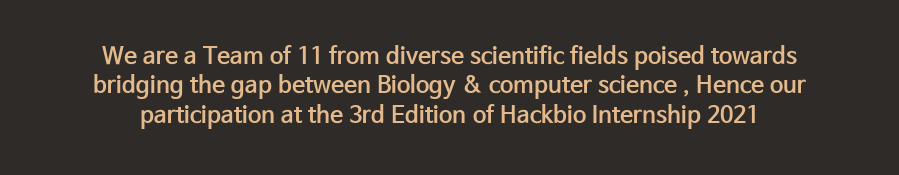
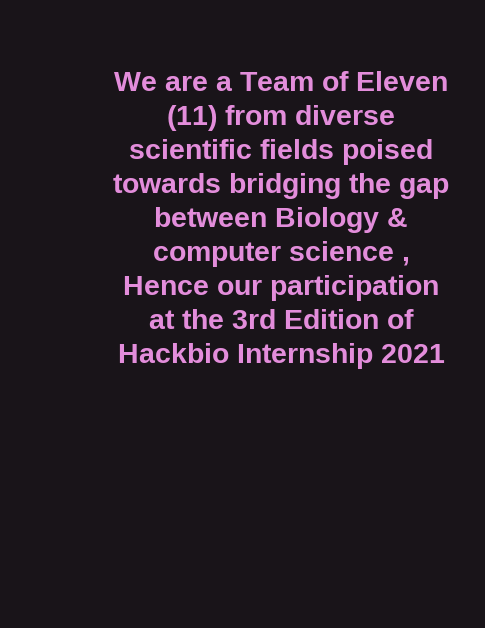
[296,46,323,64] 11 -> [356,71,448,91] [167,105,217,131] Eleven (11)

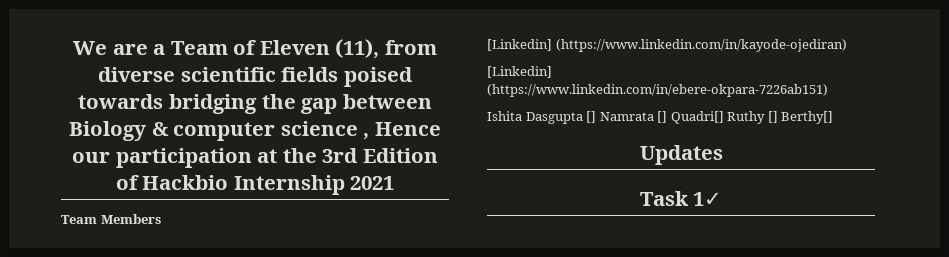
[167,105,217,131] (11) -> [335,39,380,59] (11),
(445, 353) none -> [61,214,161,224] [487,39,847,52] [487,66,552,78] [487,84,828,97] [487,111,834,124] [639,145,723,165] [639,191,723,206] // Team Members // [Linkedin] (https://www.linkedin.com/in/kayode-ojediran) // [Linkedin] (https://www.linkedin.com/in/ebere-okpara-7226ab151) // Ishita Dasgupta [] Namrata [] Quadri[] Ruthy [] Berthy[] // Updates // Task 1✓

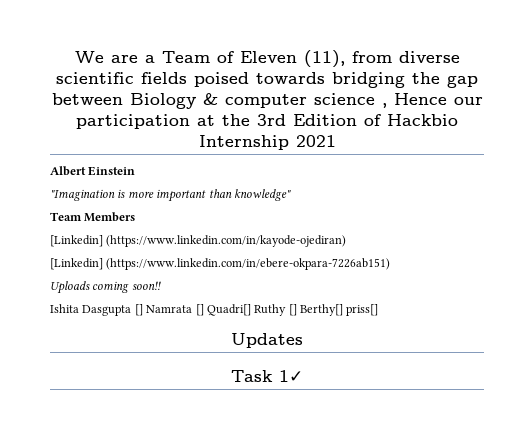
(395, 183) none -> [50,166,136,176] [50,189,291,202] // Albert Einstein // "Imagination is more important than knowledge"
(828, 90) none -> [50,281,161,294] // Uploads coming soon!!
(834, 117) none -> [346,304,379,316] priss[]

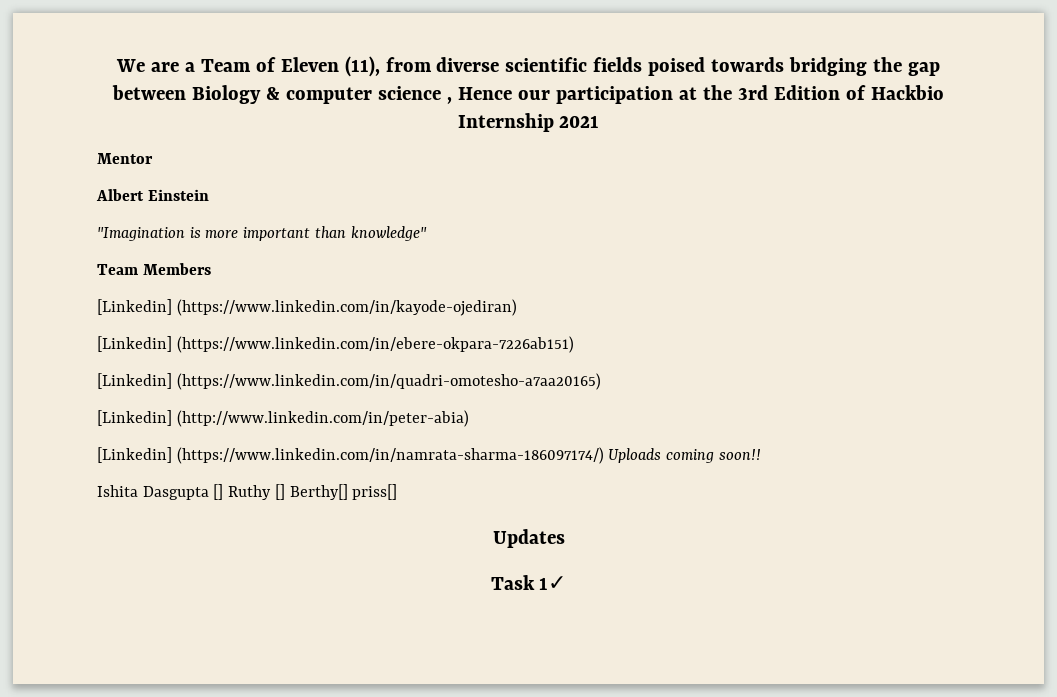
(336, 141) none -> [97,153,153,164] // Mentor
(391, 264) none -> [97,373,601,390] [97,410,469,427] [97,447,604,464] [Linkedin] (https://www.linkedin.com/in/quadri-omotesho-a7aa20165) // [Linkedin] (http://www.linkedin.com/in/peter-abia) // [Linkedin] (https://www.linkedin.com/in/namrata-sharma-186097174/)
[146,304,251,316] Namrata [] Quadri[] -> (224, 492) none

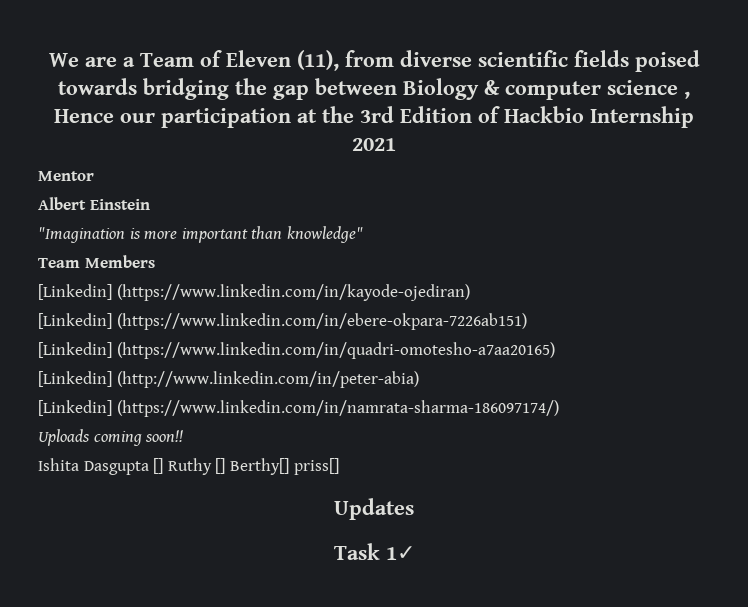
(604, 455) none -> (559, 408) //

